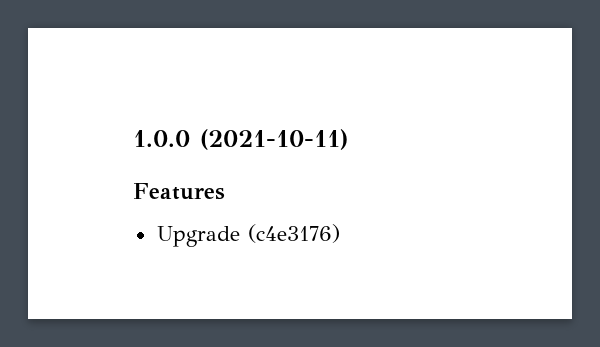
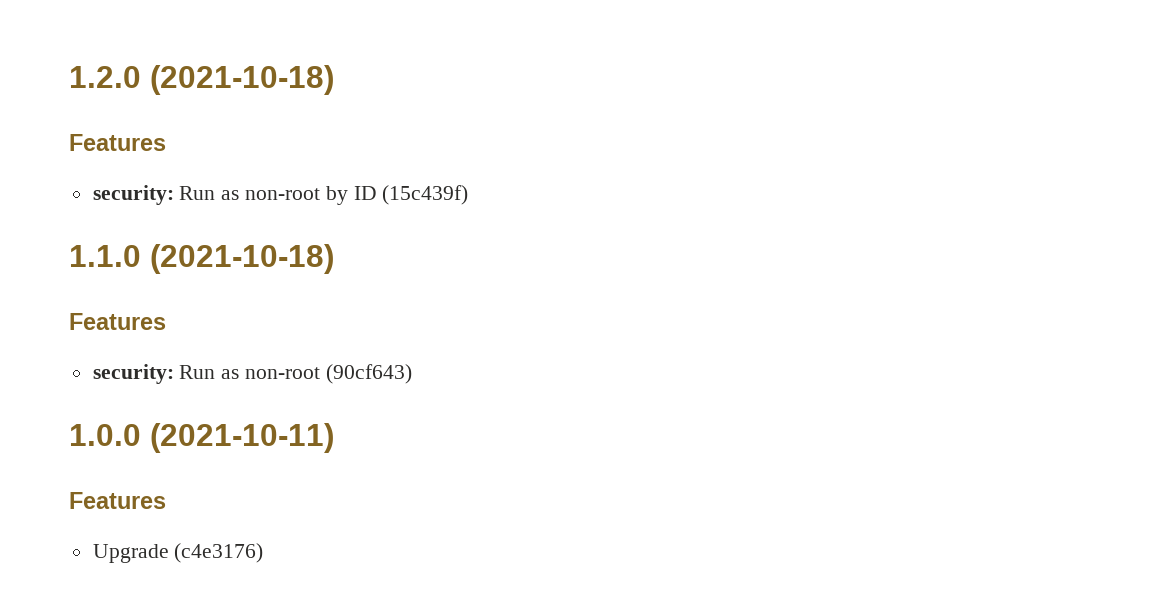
(133, 138) none -> [69,65,334,95] [69,134,166,151] [92,185,469,205] [69,244,334,274] [69,313,166,330] [92,364,412,384] 1.2.0 (2021-10-18) // Features // security: Run as non-root by ID (15c439f) // 1.1.0 (2021-10-18) // Features // security: Run as non-root (90cf643) //

